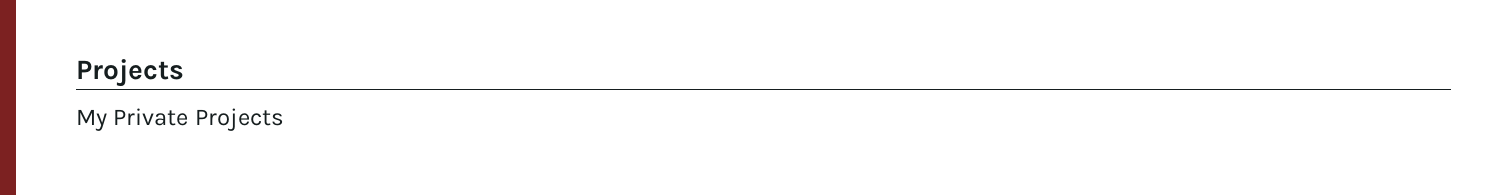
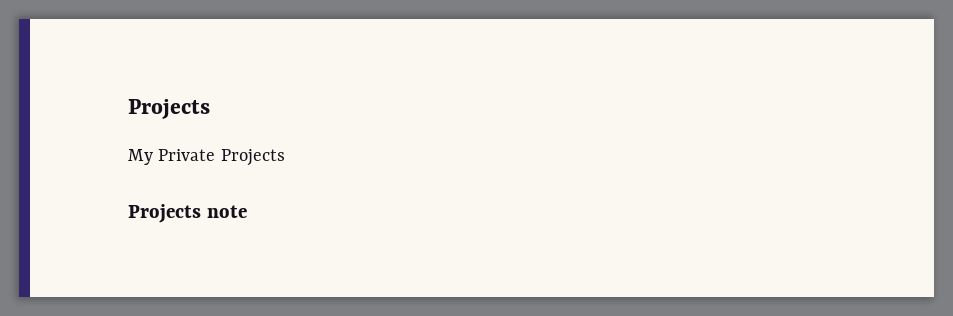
(284, 119) none -> [128,204,247,223] // Projects note

